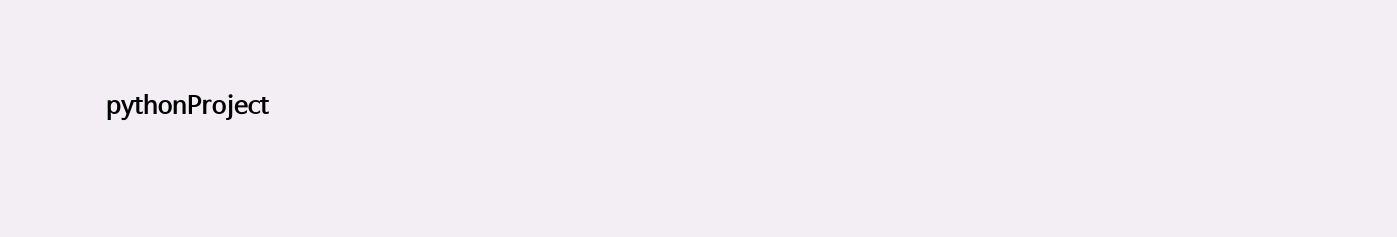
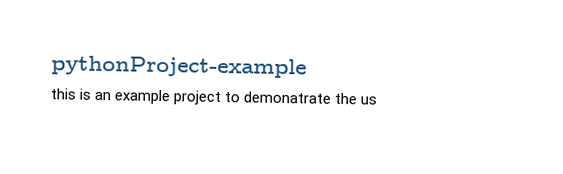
[106,94,269,121] pythonProject -> [51,55,307,79] [50,88,378,106] pythonProject-example // this is an example project to demonatrate the us

